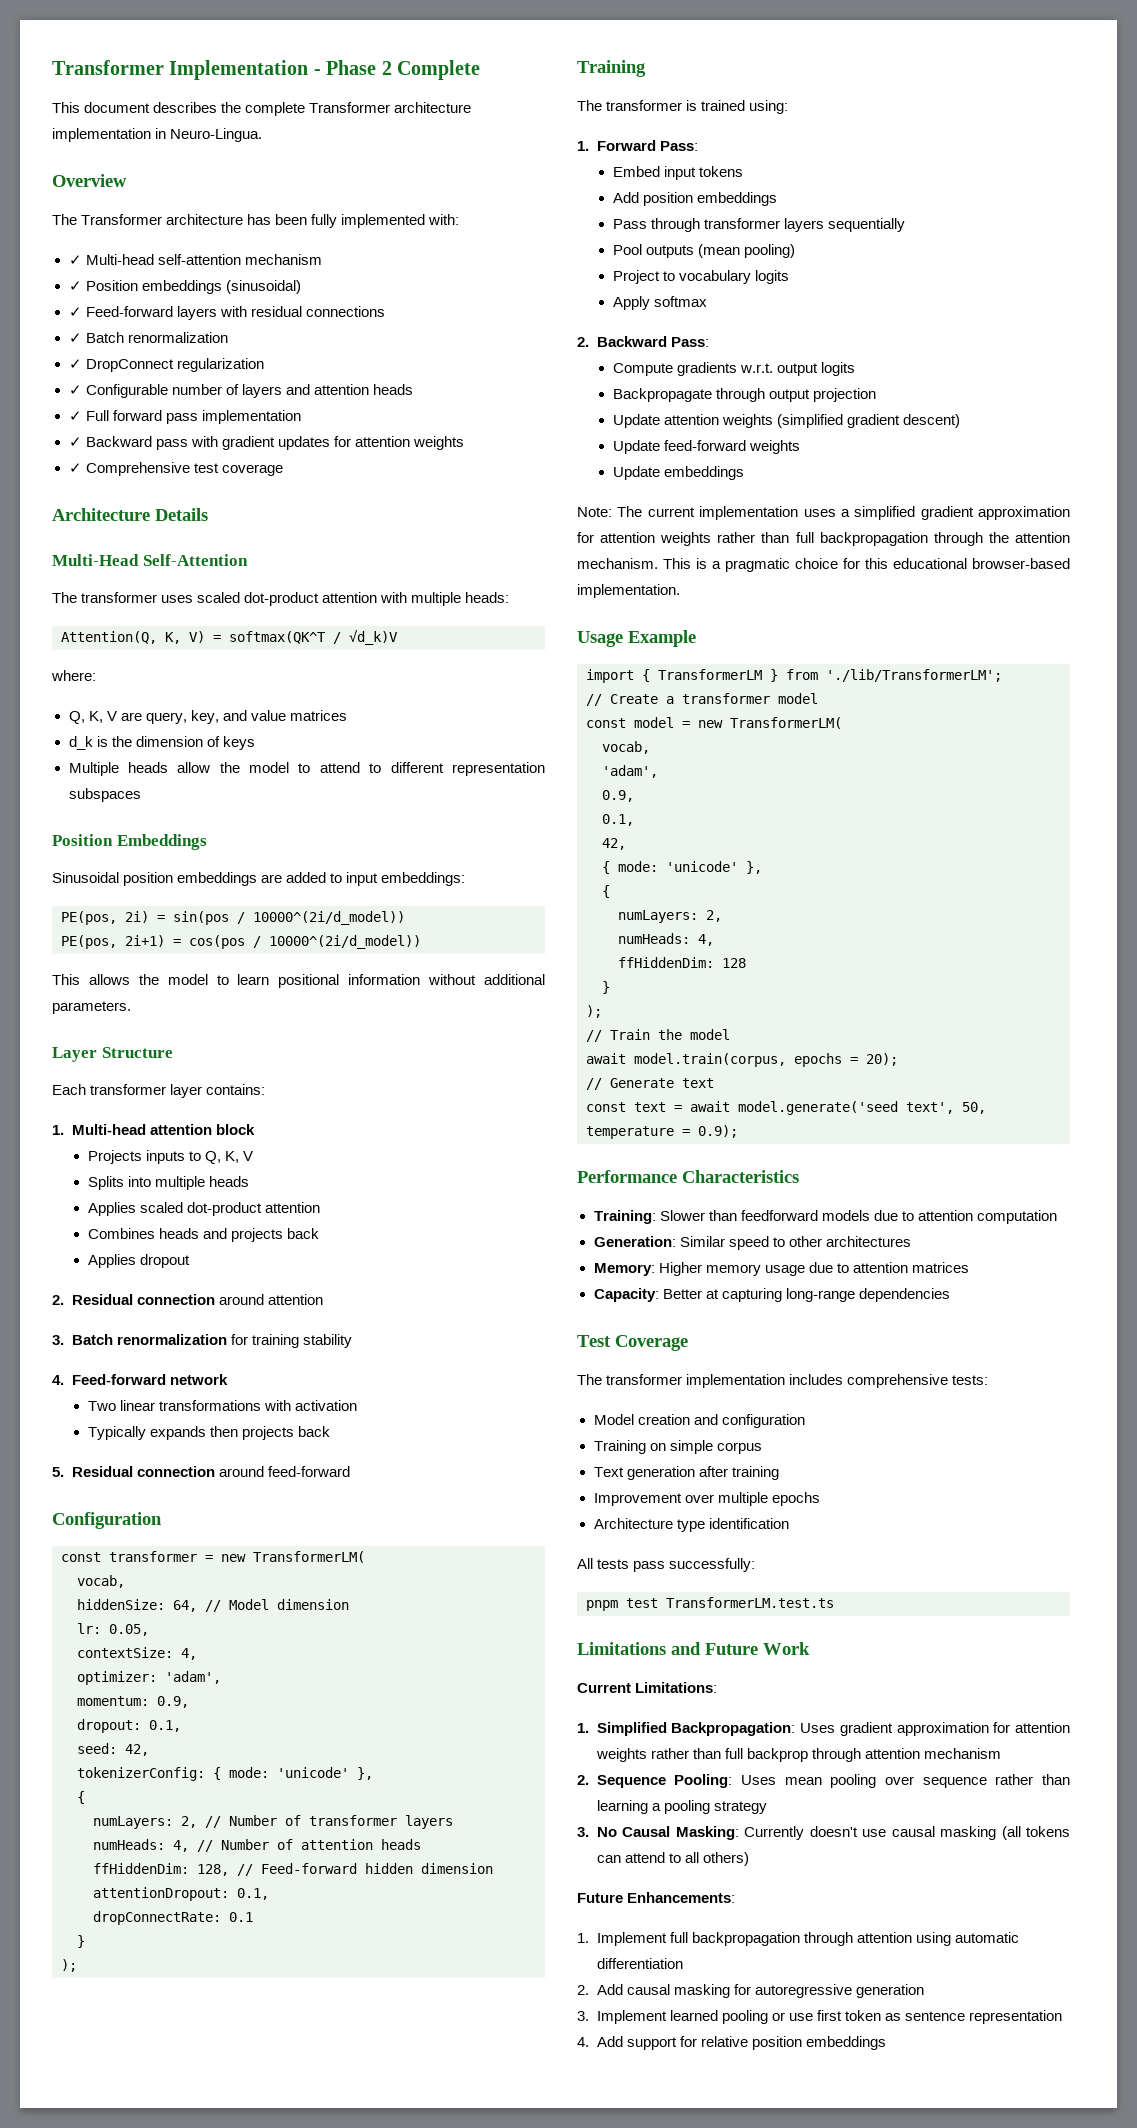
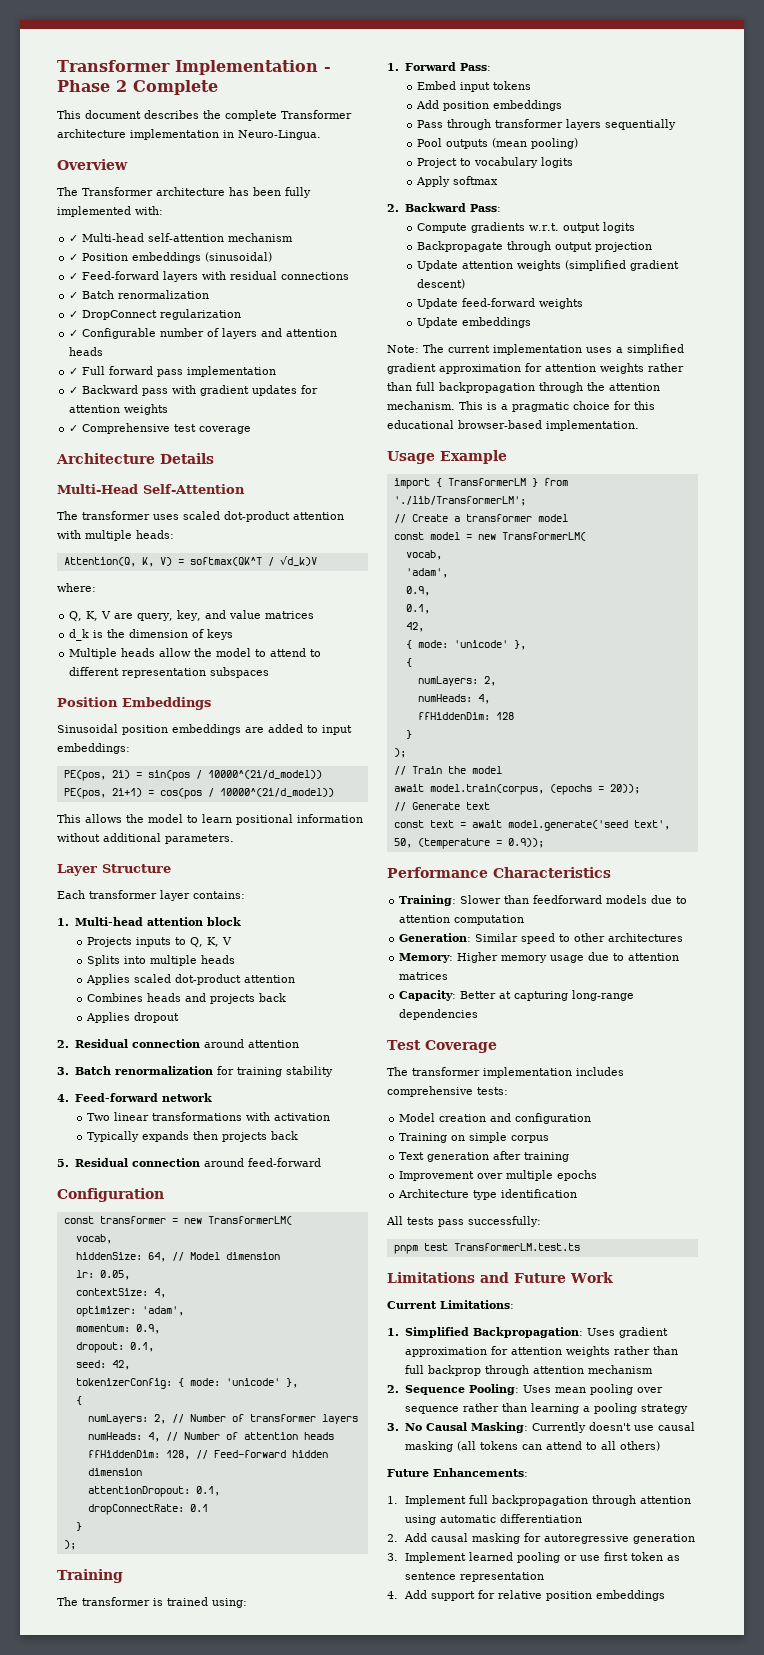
[794,1053,898,1067] epochs = 20); -> [549,784,640,795] (epochs = 20));
[586,1125,738,1139] temperature = 0.9); -> [417,838,544,849] (temperature = 0.9));

